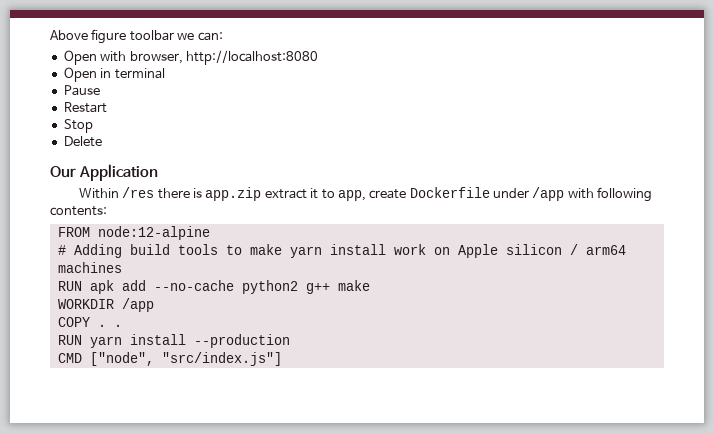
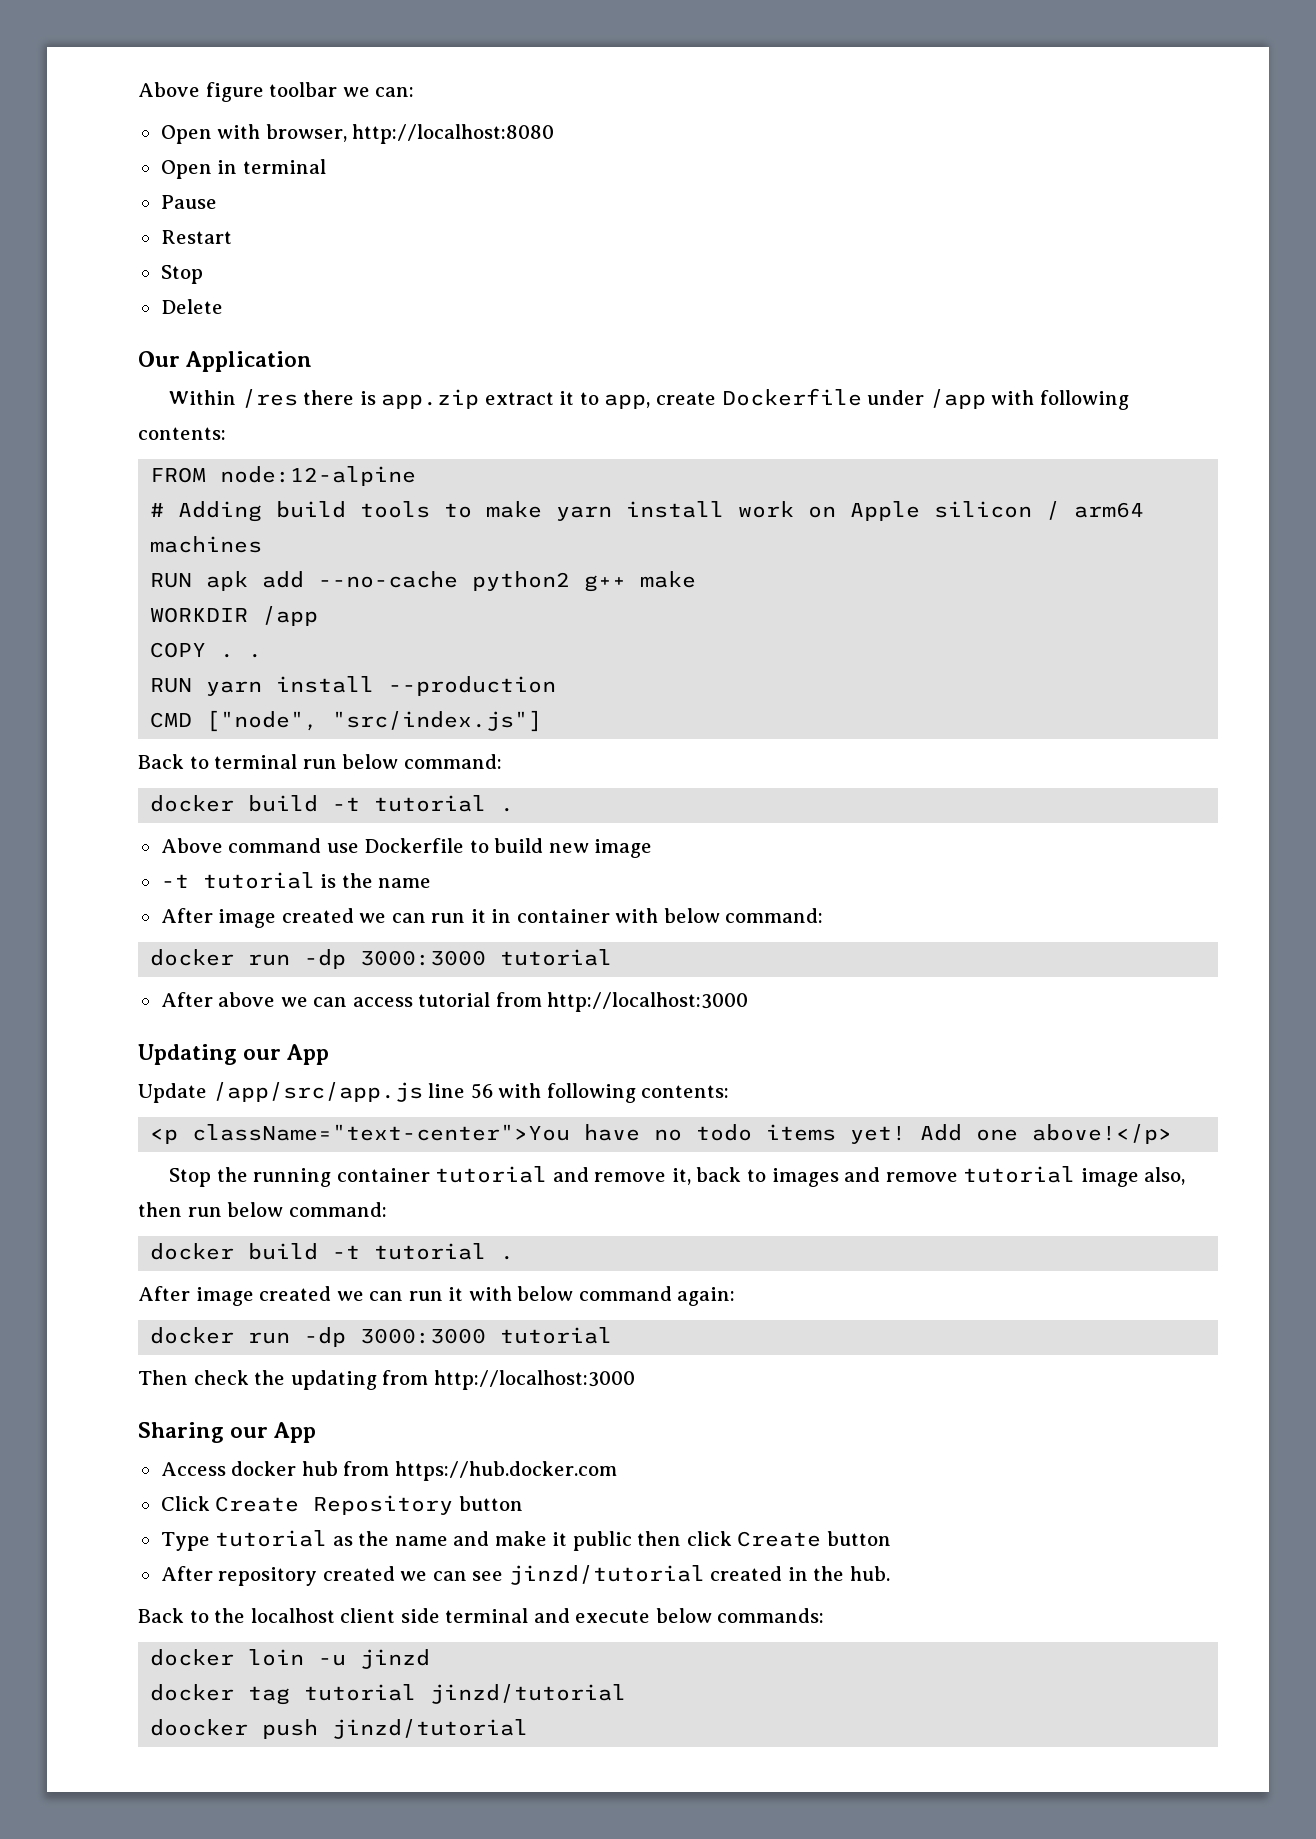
(282, 359) none -> [138,754,502,769] [150,795,515,812] [160,838,653,858] [160,872,432,889] [160,908,824,928] [150,949,613,969] [160,992,749,1012] [138,1044,330,1065] [138,1082,730,1103] [150,1124,1173,1144] [169,1166,1186,1187] [138,1202,387,1217] [150,1243,515,1260] [138,1286,736,1306] [150,1327,613,1347] [138,1370,635,1390] [138,1422,317,1443] [160,1461,617,1481] [160,1495,523,1515] [160,1530,891,1551] [160,1565,890,1586] [138,1608,825,1623] [150,1649,431,1669] [150,1684,627,1705] [150,1719,529,1739] // Back to terminal run below command: // docker build -t tutorial . // Above command use Dockerfile to build new image // -t tutorial is the name // After image created we can run it in container with below command: // docker run -dp 3000:3000 tutorial // After above we can access tutorial from http://localhost:3000 // Updating our App // Update /app/src/app.js line 56 with following contents: // <p className="text-center">You have no todo items yet! Add one above!</p> // Stop the running container tutorial and remove it, back to images and remove tutorial image also, then run below command: // docker build -t tutorial . // After image created we can run it with below command again: // docker run -dp 3000:3000 tutorial // Then check the updating from http://localhost:3000 // Sharing our App // Access docker hub from https://hub.docker.com // Click Create Repository button // Type tutorial as the name and make it public then click Create button // After repository created we can see jinzd/tutorial created in the hub. // Back to the localhost client side terminal and execute below commands: // docker loin -u jinzd // docker tag tutorial jinzd/tutorial // doocker push jinzd/tutorial

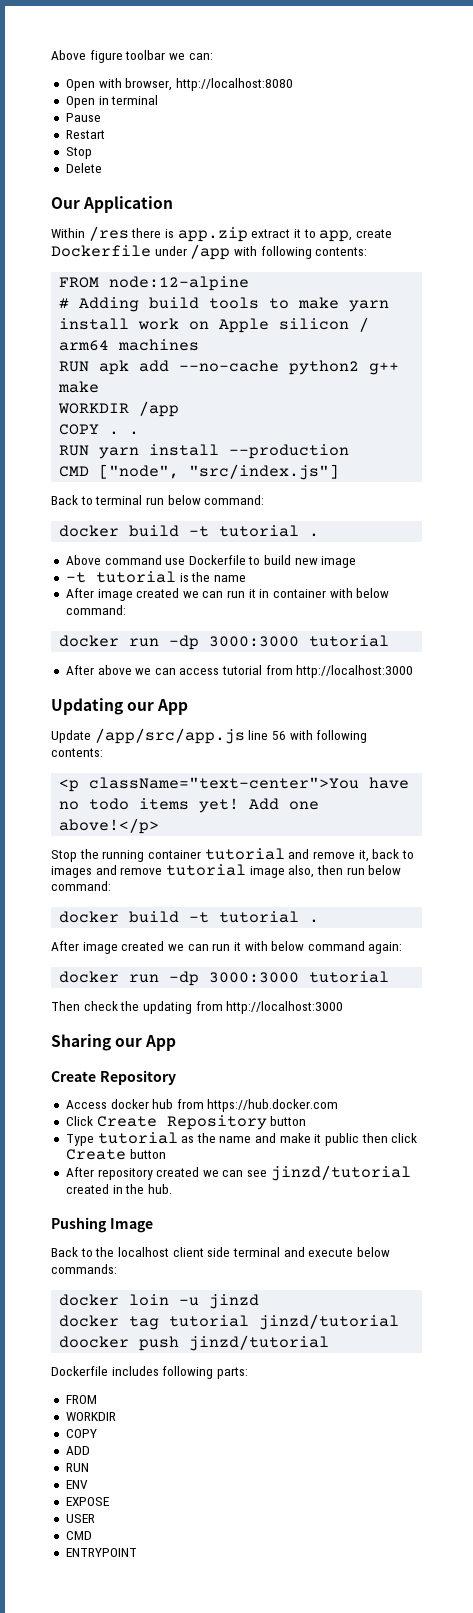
(317, 1432) none -> [51,1070,176,1085] // Create Repository
(890, 1573) none -> [51,1217,153,1233] // Pushing Image
(529, 1729) none -> [51,1366,248,1379] [65,1395,97,1404] [65,1412,116,1421] [65,1429,97,1438] [65,1446,90,1455] [65,1463,89,1472] [65,1480,88,1489] [65,1497,109,1506] [65,1514,95,1523] [65,1531,92,1540] [65,1548,137,1557] // Dockerfile includes following parts: // FROM // WORKDIR // COPY // ADD // RUN // ENV // EXPOSE // USER // CMD // ENTRYPOINT

